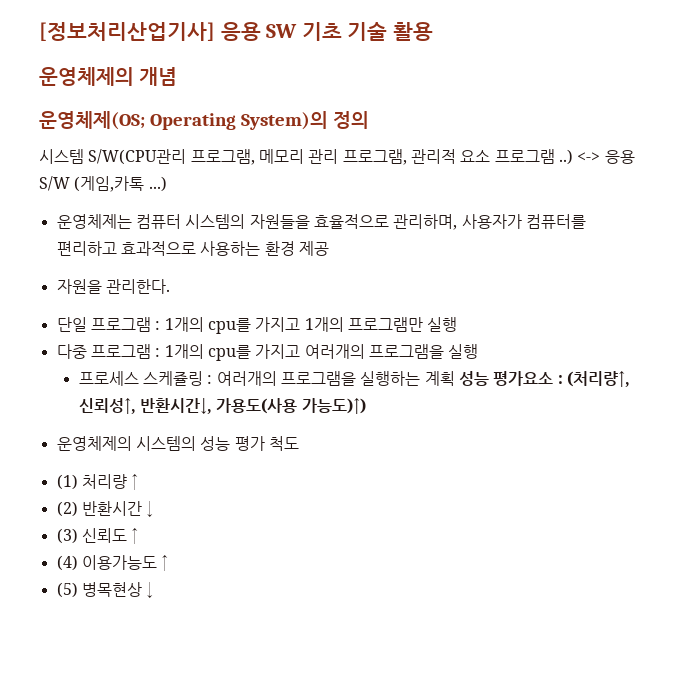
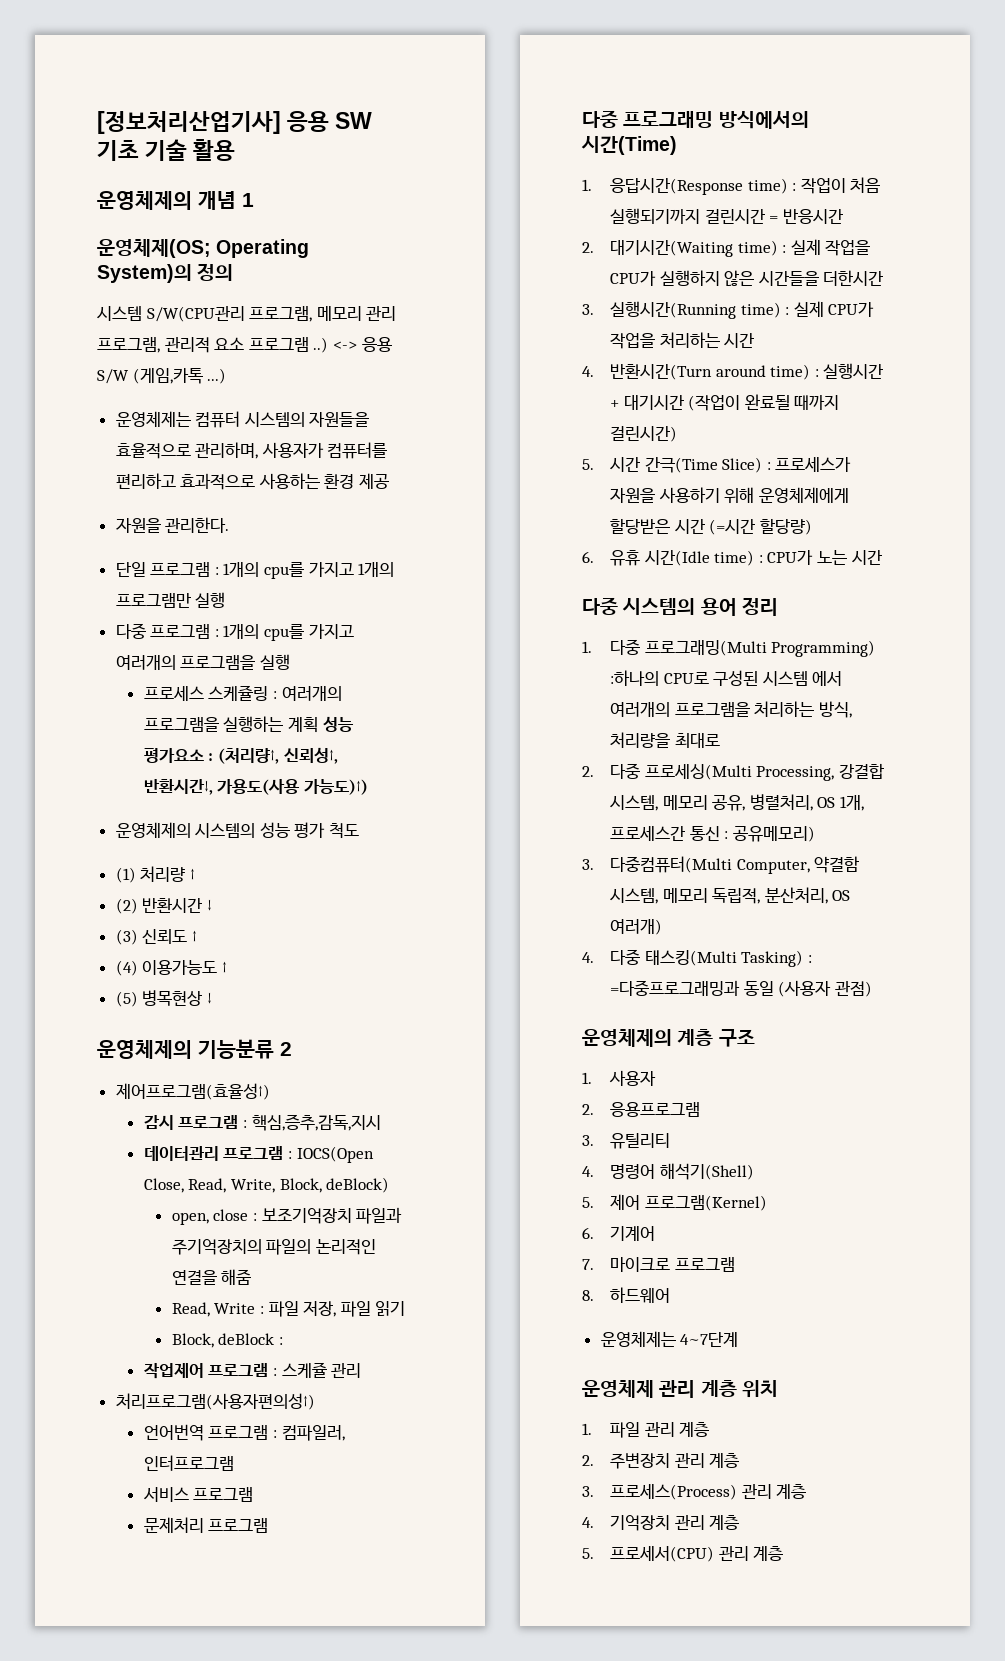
(178, 76) none -> [242,193,254,207] 1
(154, 590) none -> [97,1039,292,1059] [115,1083,270,1100] [143,1114,381,1131] [143,1146,374,1163] [143,1177,390,1193] [171,1207,403,1225] [171,1239,376,1255] [171,1269,252,1285] [171,1301,406,1317] [171,1333,283,1348] [143,1362,362,1379] [115,1393,315,1410] [143,1424,345,1441] [143,1455,234,1471] [142,1487,254,1502] [143,1517,269,1533] [582,110,809,129] [581,136,677,155] [582,177,881,195] [610,208,843,224] [582,239,871,257] [610,270,884,286] [582,301,875,319] [610,332,755,349] [582,363,884,380] [610,394,840,411] [610,426,678,442] [582,457,852,473] [610,487,849,504] [610,518,812,535] [582,550,882,566] [582,597,778,616] [582,639,876,657] [610,670,843,686] [610,701,852,718] [610,732,720,748] [582,763,884,781] [610,794,864,811] [610,826,815,842] [582,856,860,874] [610,887,851,904] [610,919,663,935] [582,949,812,967] [610,980,872,997] [582,1029,755,1047] [582,1070,657,1086] [582,1102,701,1117] [582,1133,671,1149] [582,1163,754,1180] [582,1194,767,1211] [582,1226,656,1241] [582,1257,735,1272] [582,1287,671,1303] [600,1331,739,1347] [582,1380,778,1398] [582,1422,710,1438] [582,1453,740,1469] [582,1484,807,1500] [582,1515,740,1531] [582,1546,784,1562] // 운영체제의 기능분류 2 // 제어프로그램(효율성↑) // 감시 프로그램 : 핵심,증추,감독,지시 // 데이터관리 프로그램 : IOCS(Open Close, Read, Write, Block, deBlock) // open, close : 보조기억장치 파일과 주기억장치의 파일의 논리적인 연결을 해줌 // Read, Write : 파일 저장, 파일 읽기 // Block, deBlock : // 작업제어 프로그램 : 스케쥴 관리 // 처리프로그램(사용자편의성↑) // 언어번역 프로그램 : 컴파일러, 인터프로그램 // 서비스 프로그램 // 문제처리 프로그램 // 다중 프로그래밍 방식에서의 시간(Time) // 1. 응답시간(Response time) : 작업이 처음 실행되기까지 걸린시간 = 반응시간 // 2. 대기시간(Waiting time) : 실제 작업을 CPU가 실행하지 않은 시간들을 더한시간 // 3. 실행시간(Running time) : 실제 CPU가 작업을 처리하는 시간 // 4. 반환시간(Turn around time) : 실행시간 + 대기시간 (작업이 완료될 때까지 걸린시간) // 5. 시간 간극(Time Slice) : 프로세스가 자원을 사용하기 위해 운영체제에게 할당받은 시간 (=시간 할당량) // 6. 유휴 시간(Idle time) : CPU가 노는 시간 // 다중 시스템의 용어 정리 // 1. 다중 프로그래밍(Multi Programming) :하나의 CPU로 구성된 시스템 에서 여러개의 프로그램을 처리하는 방식, 처리량을 최대로 // 2. 다중 프로세싱(Multi Processing, 강결합 시스템, 메모리 공유, 병렬처리, OS 1개, 프로세스간 통신 : 공유메모리) // 3. 다중컴퓨터(Multi Computer, 약결함 시스템, 메모리 독립적, 분산처리, OS 여러개) // 4. 다중 태스킹(Multi Tasking) : =다중프로그래밍과 동일 (사용자 관점) // 운영체제의 계층 구조 // 1. 사용자 // 2. 응용프로그램 // 3. 유틸리티 // 4. 명령어 해석기(Shell) // 5. 제어 프로그램(Kernel) // 6. 기계어 // 7. 마이크로 프로그램 // 8. 하드웨어 // 운영체제는 4~7단계 // 운영체제 관리 계층 위치 // 1. 파일 관리 계층 // 2. 주변장치 관리 계층 // 3. 프로세스(Process) 관리 계층 // 4. 기억장치 관리 계층 // 5. 프로세서(CPU) 관리 계층

